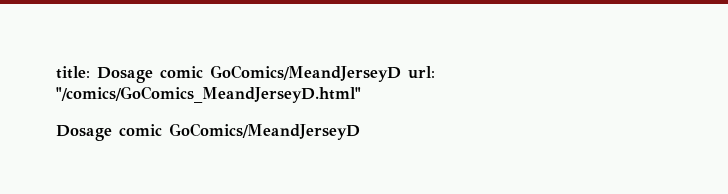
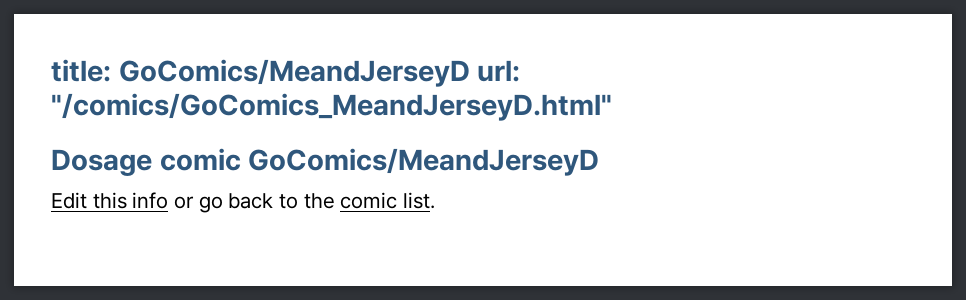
[97,66,203,83] Dosage comic -> (111, 70) none
(360, 131) none -> [51,192,436,213] // Edit this info or go back to the comic list.

